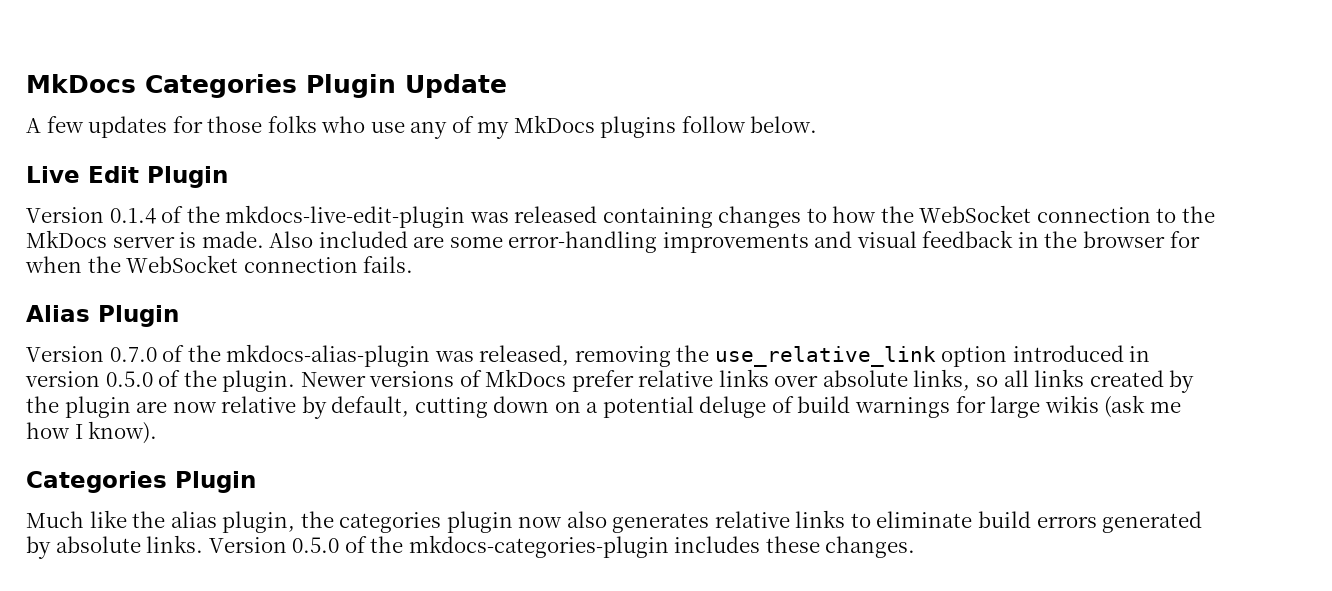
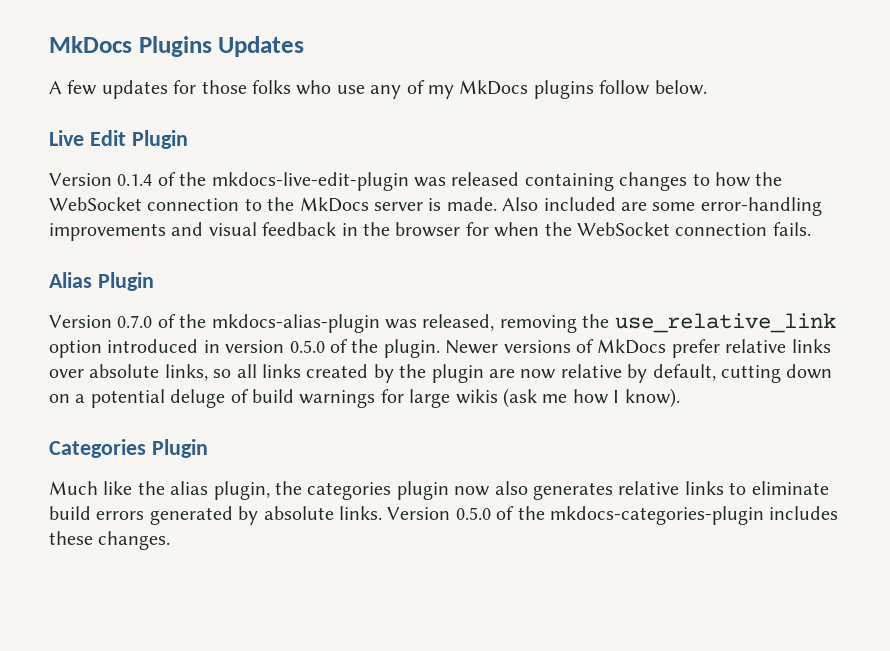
[26,74,507,98] MkDocs Categories Plugin Update -> [49,36,305,57] MkDocs Plugins Updates

